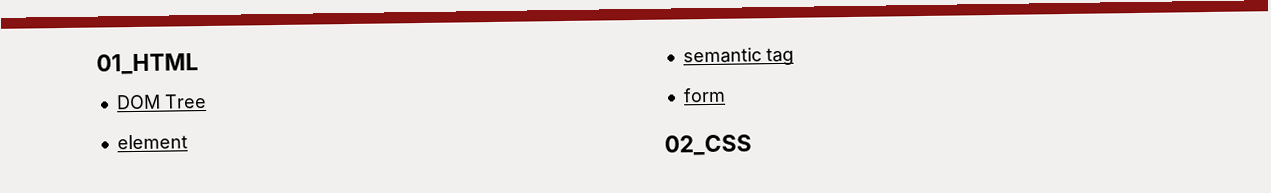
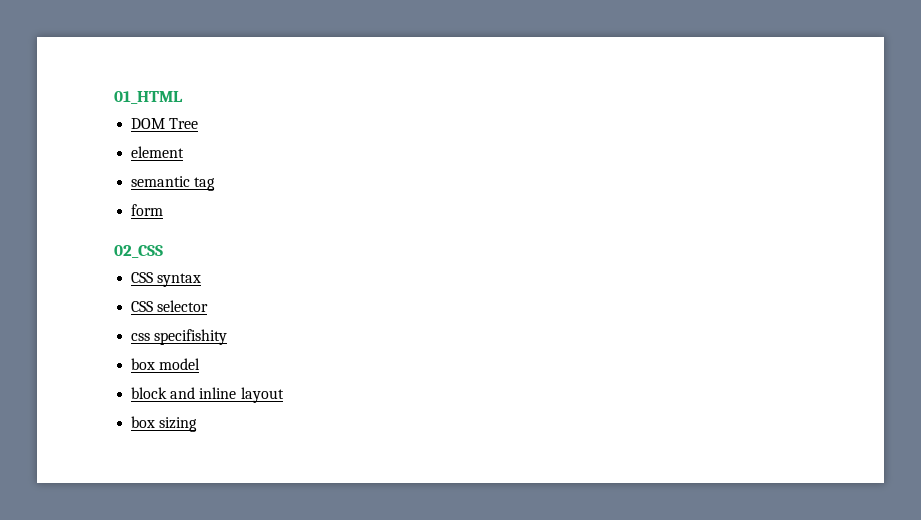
(752, 145) none -> [131,272,202,287] [131,300,209,312] [131,329,228,345] [131,358,201,370] [131,387,284,403] [131,416,198,432] // CSS syntax // CSS selector // css specifishity // box model // block and inline layout // box sizing

